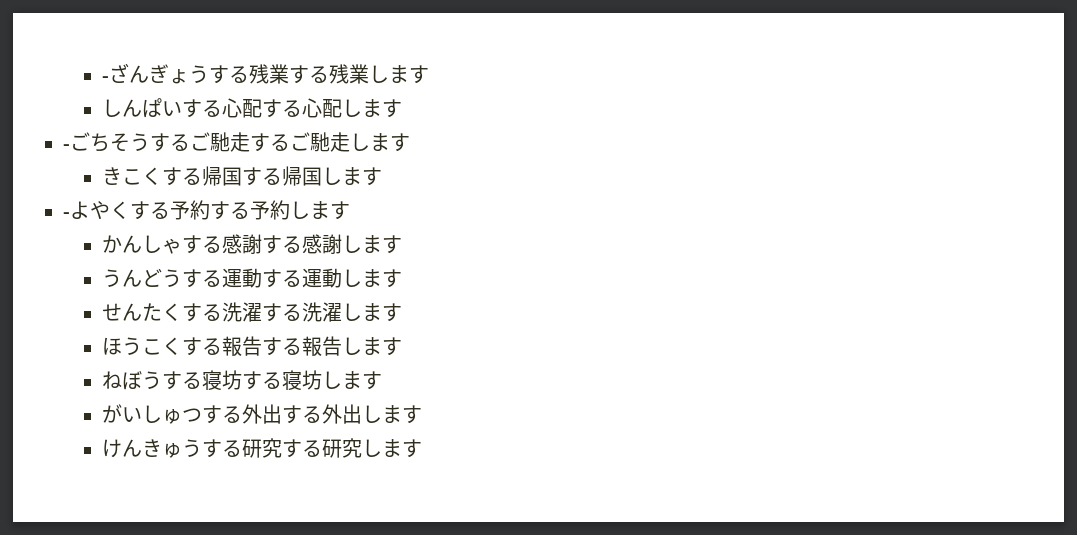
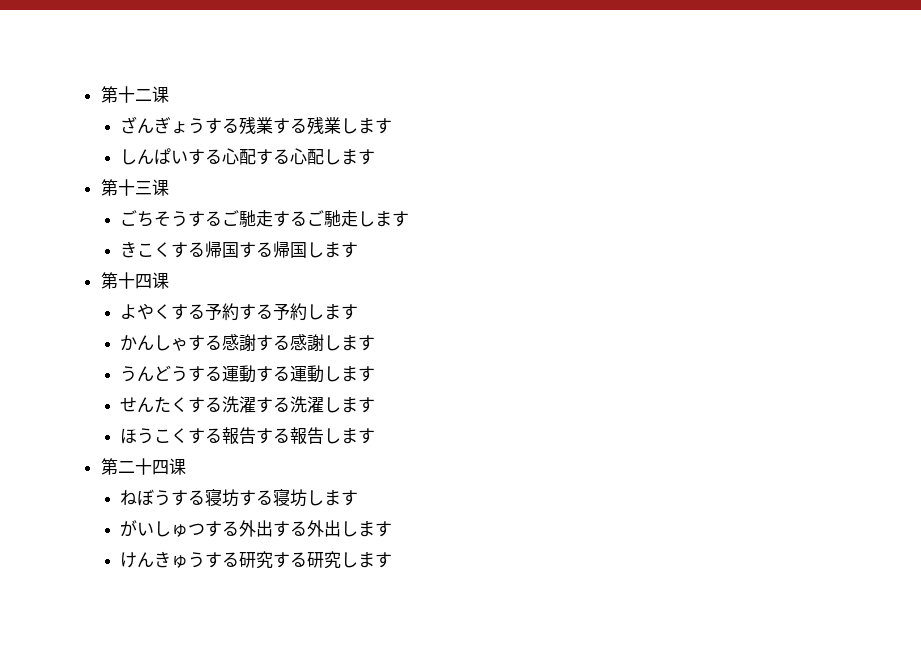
[101,76,109,82] - -> [100,86,169,103] 第十二课 //
[63,144,70,150] - -> [100,179,169,196] 第十三课 //
[63,212,70,218] - -> [100,272,169,289] 第十四课 //
(402, 346) none -> [100,458,186,475] // 第二十四课

